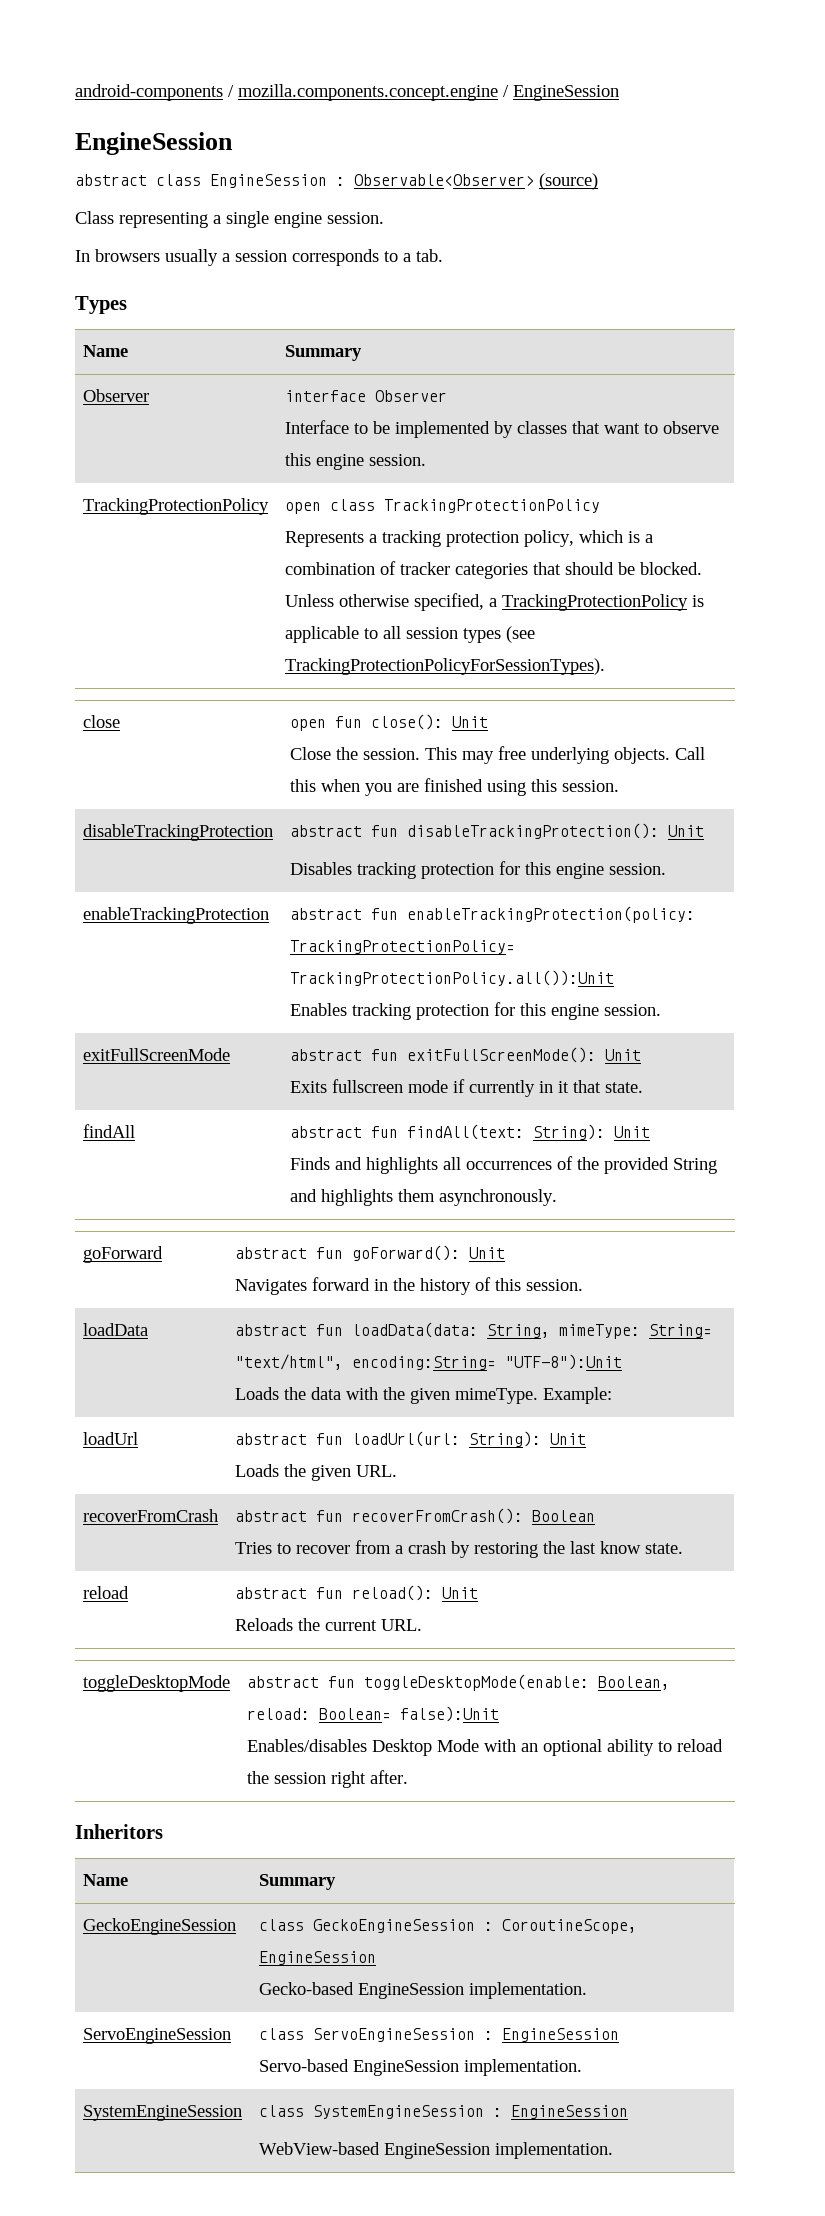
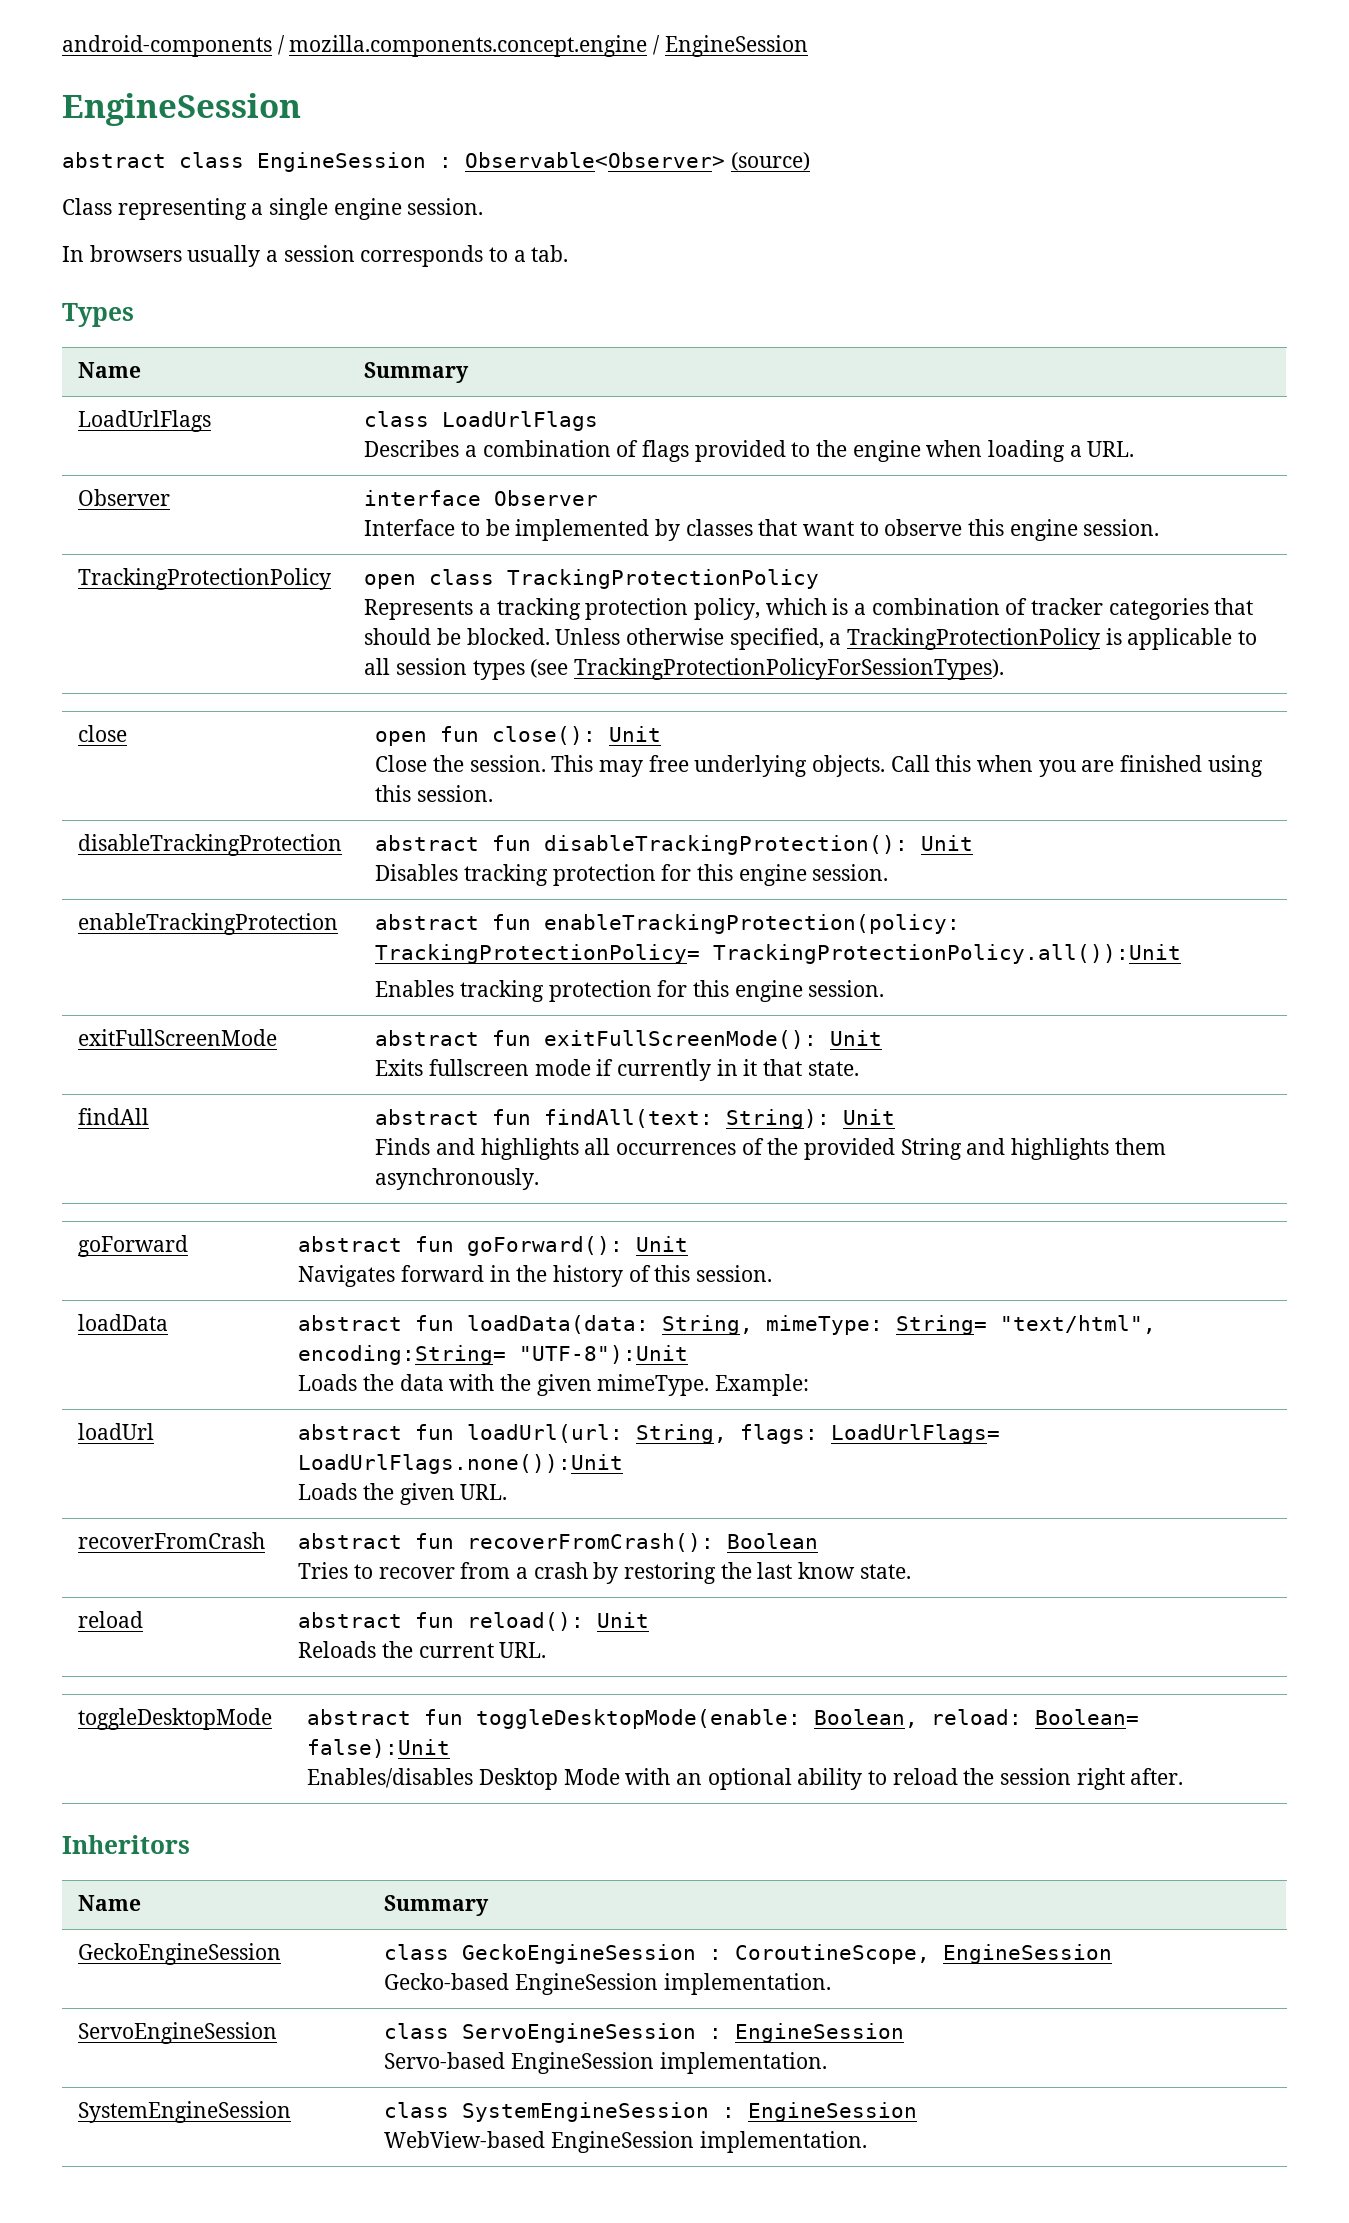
(363, 353) none -> [78,410,212,432] [364,411,599,431] [364,440,1135,462] // LoadUrlFlags | class LoadUrlFlags // Describes a combination of flags provided to the engine when loading a URL.
[469,1431,587,1447] String): Unit -> [636,1424,1001,1444] [298,1454,624,1474] String, flags: LoadUrlFlags= LoadUrlFlags.none()):Unit

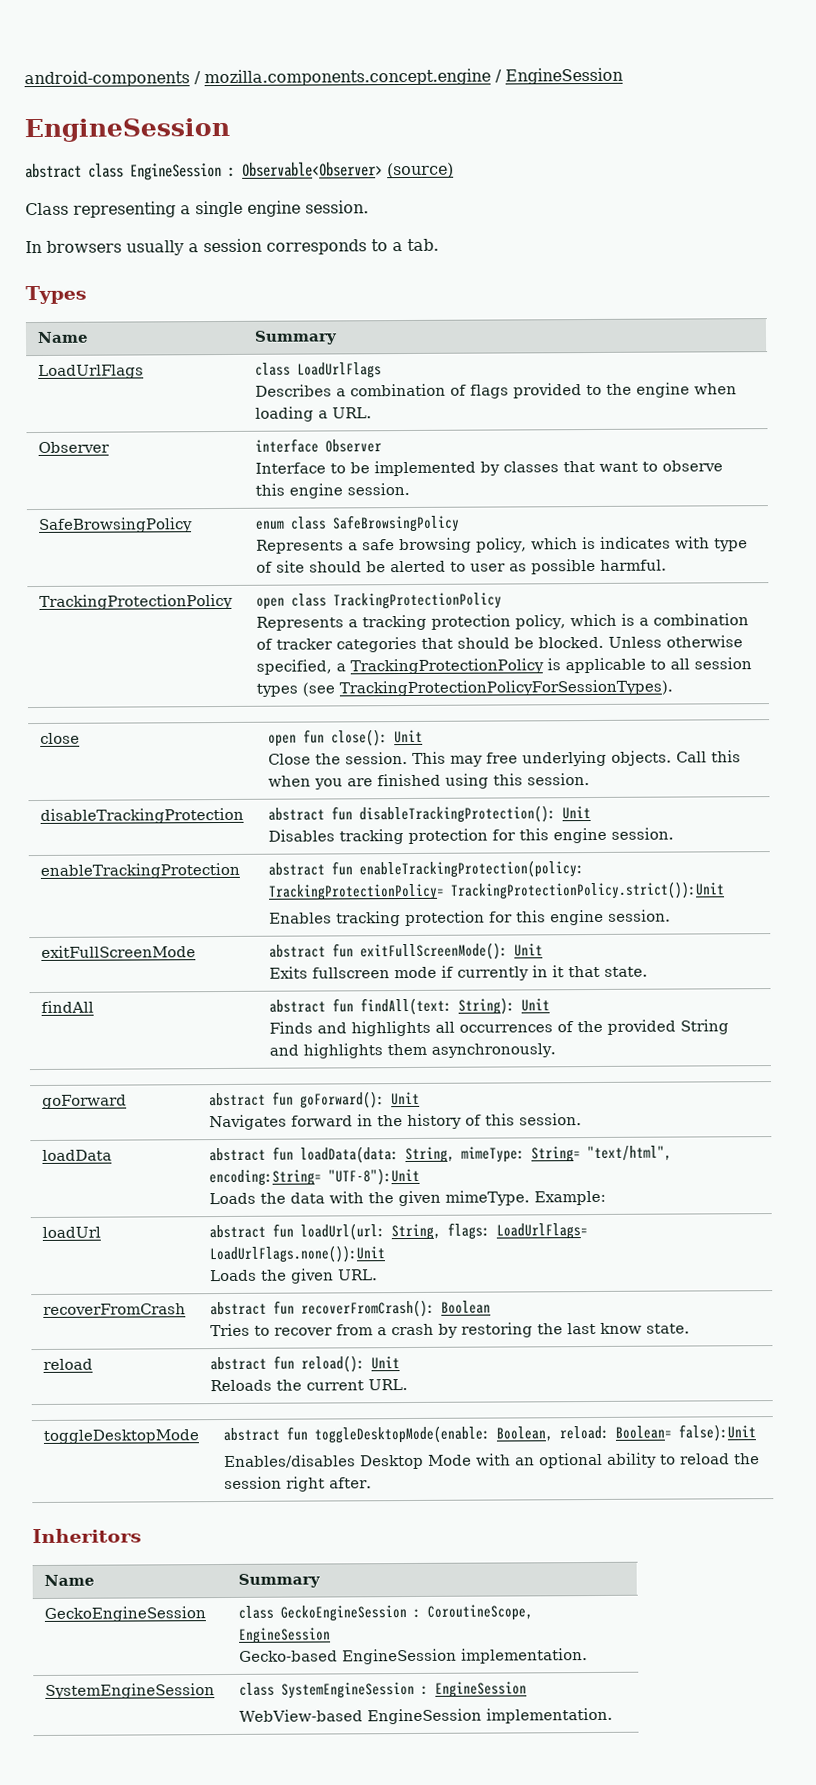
(1160, 527) none -> [38,517,194,533] [255,514,461,533] [256,536,749,554] [256,558,668,575] // SafeBrowsingPolicy | enum class SafeBrowsingPolicy // Represents a safe browsing policy, which is indicates with type of site should be alerted to user as possible harmful.
[713,944,1182,964] TrackingProtectionPolicy.all()):Unit -> [450,881,726,900] TrackingProtectionPolicy.strict()):Unit
[78,2022,278,2044] [384,2023,905,2043] [384,2052,827,2074] // ServoEngineSession | class ServoEngineSession : EngineSession // Servo-based EngineSession implementation. -> (589, 1656) none

